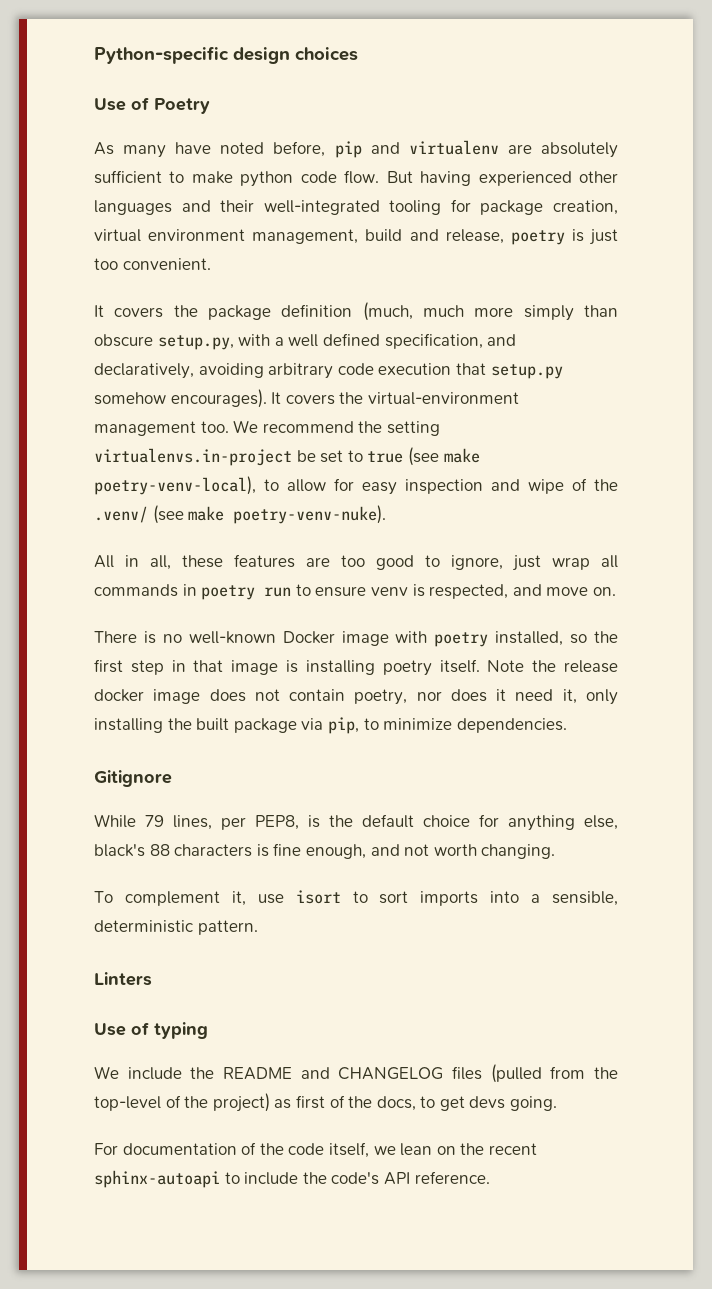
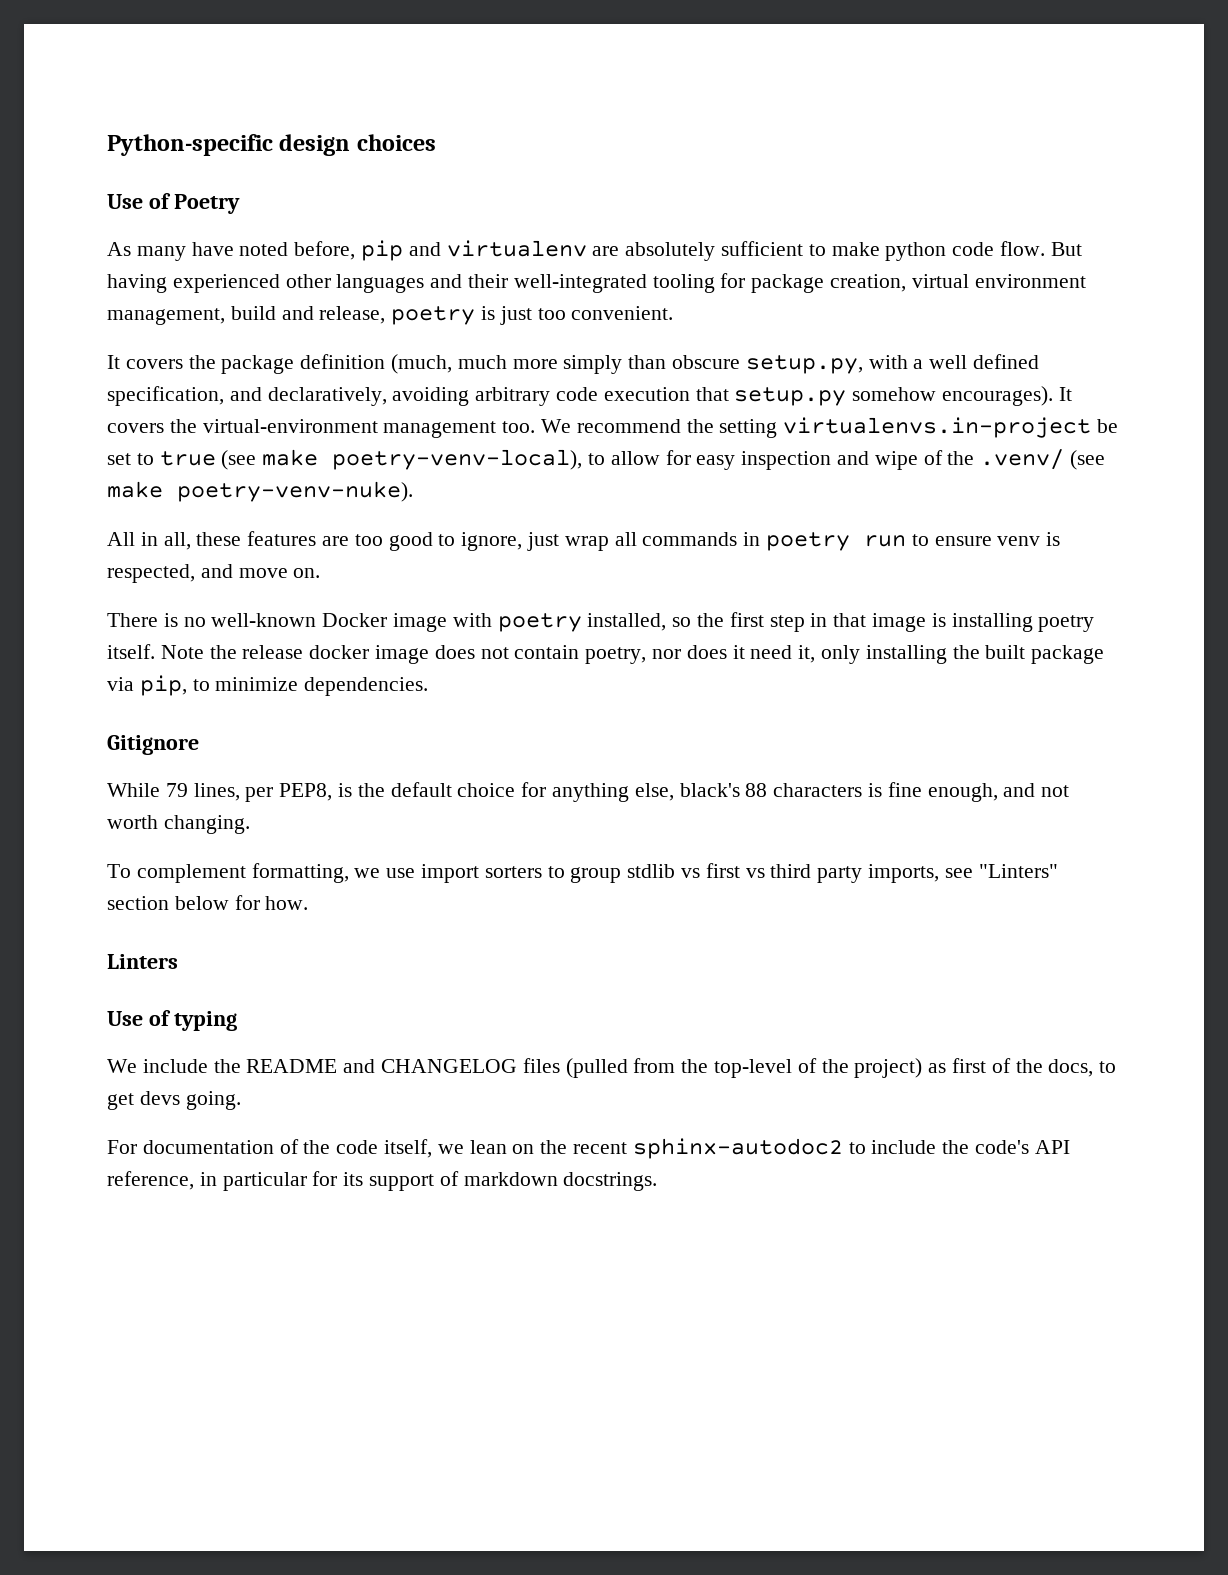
[231,890,618,906] [94,920,258,935] it, use isort to sort imports into a sensible, deterministic pattern. -> [251,863,1058,883] [107,895,309,910] formatting, we use import sorters to group stdlib vs first vs third party imports, see "Linters" section below for how.
[94,1170,220,1188] sphinx-autoapi -> [632,1138,843,1159] sphinx-autodoc2
[414,1171,490,1184] reference. -> [107,1171,658,1191] reference, in particular for its support of markdown docstrings.

